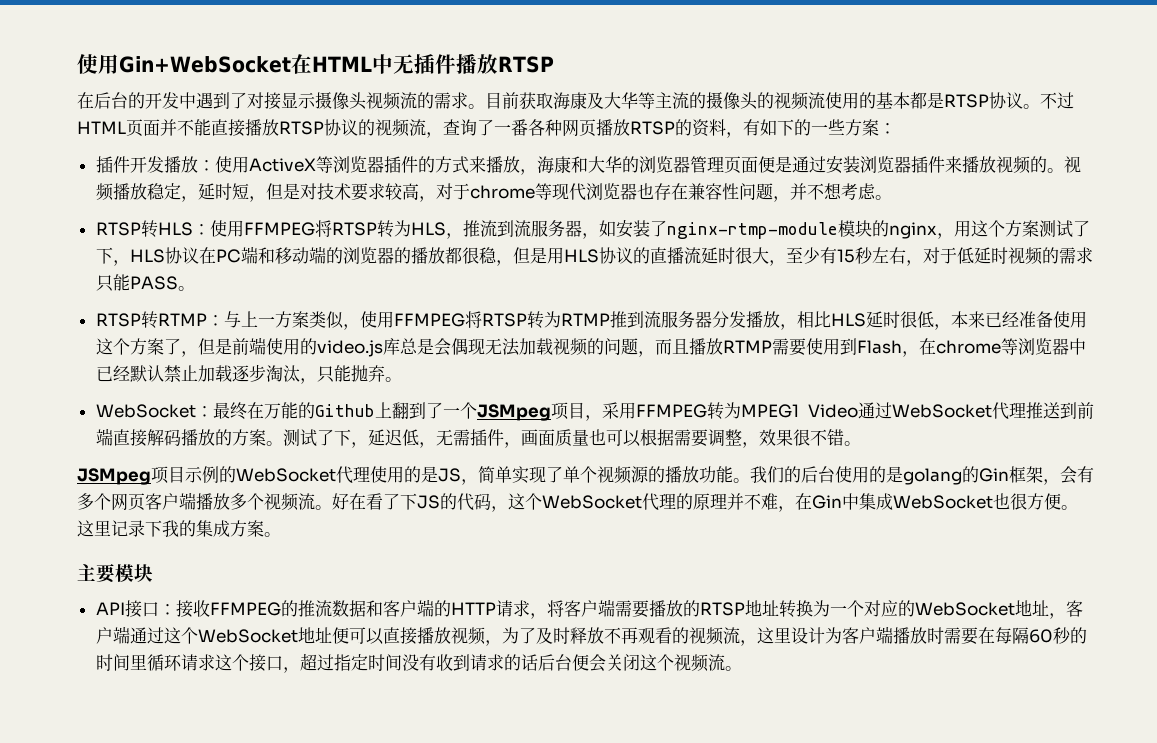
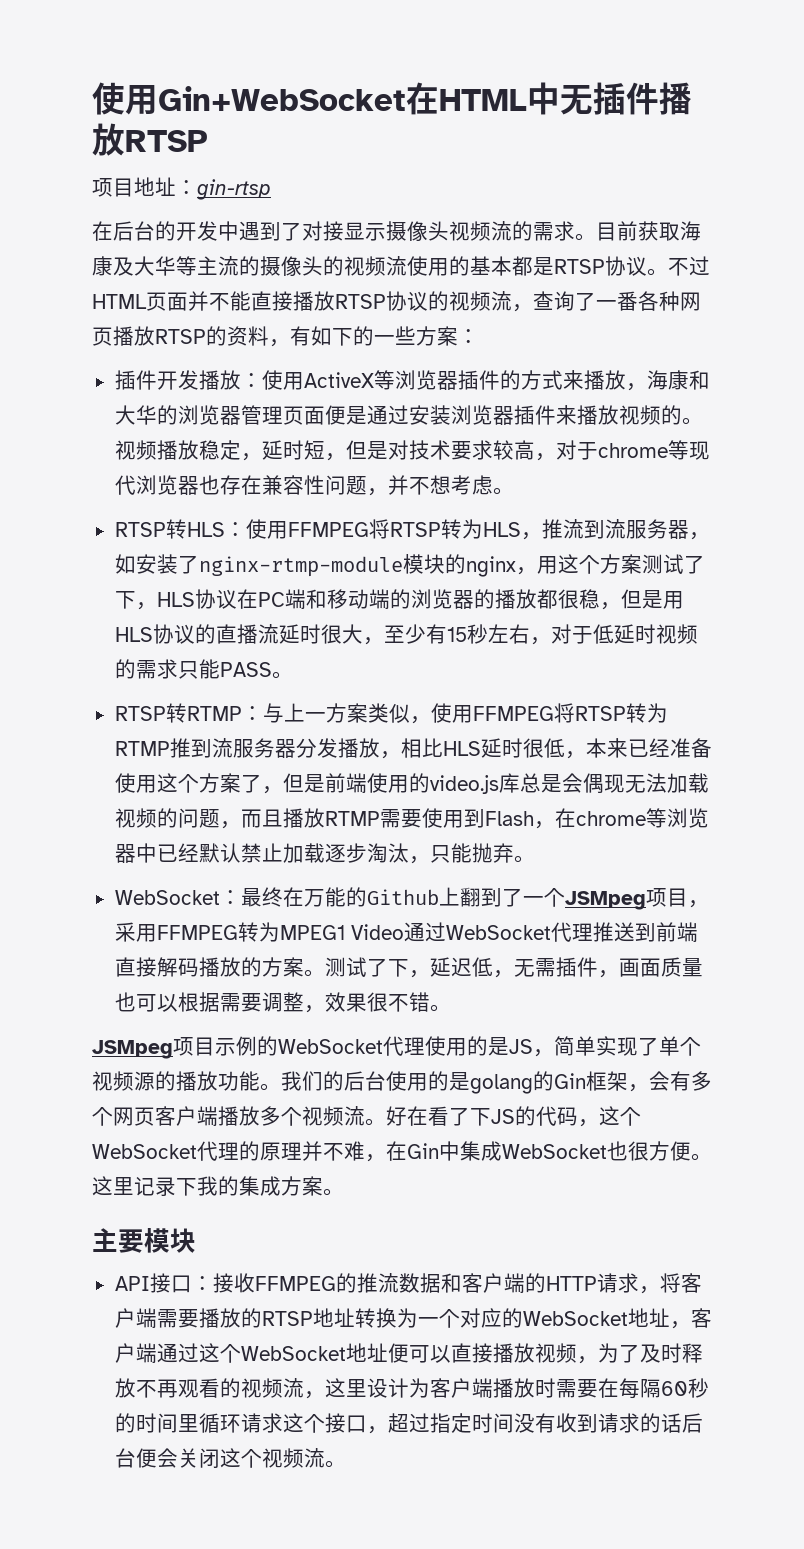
(554, 64) none -> [92,177,271,200] // 项目地址：gin-rtsp

